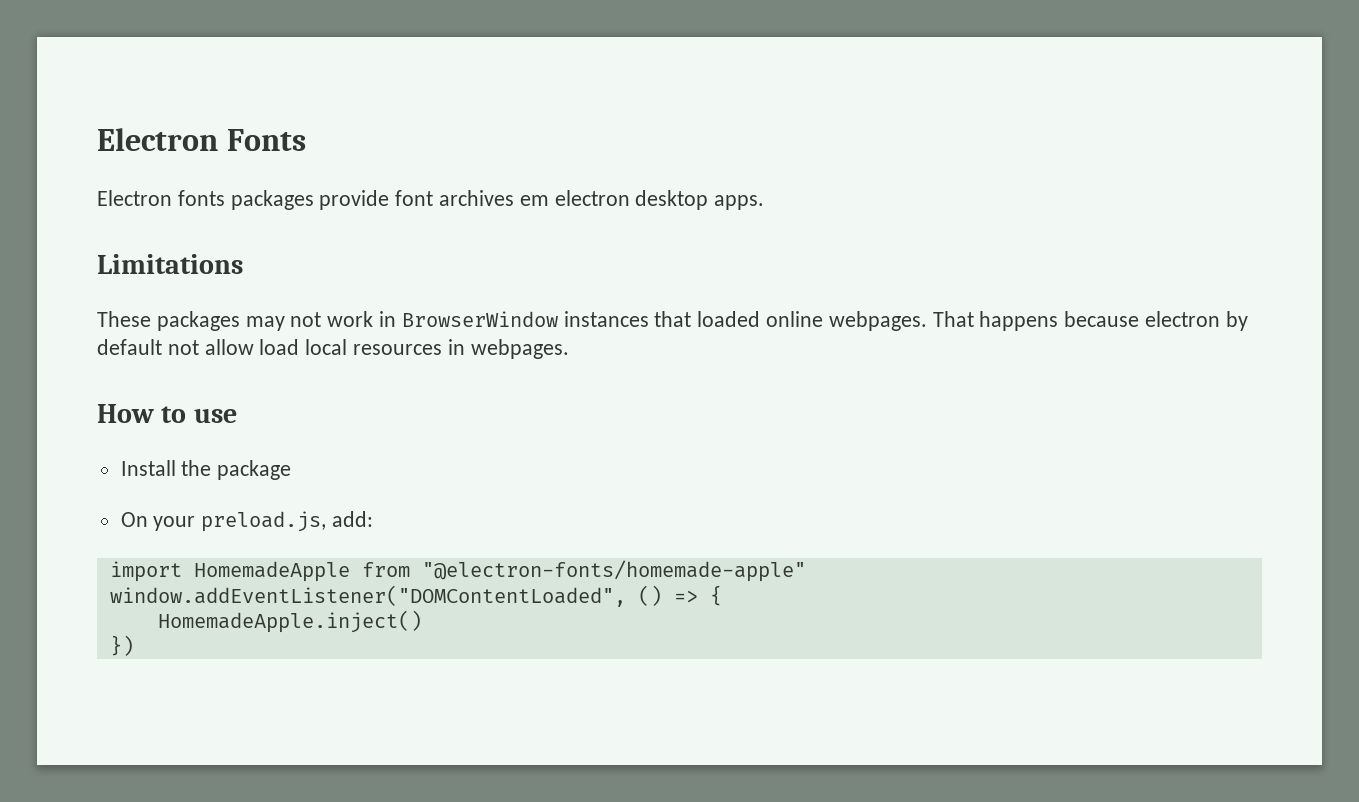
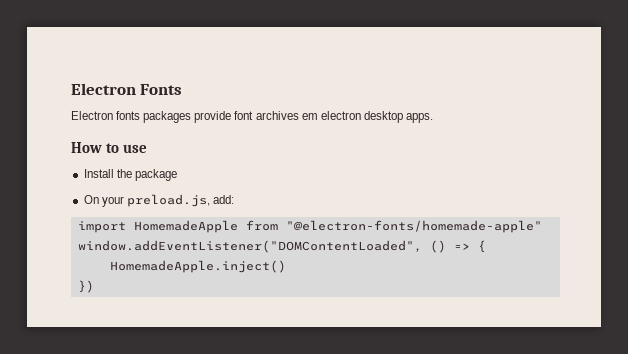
[97,254,243,274] [97,311,1248,331] [97,339,569,359] // Limitations // These packages may not work in BrowserWindow instances that loaded online webpages. That happens because electron by default not allow load local resources in webpages. -> (433, 118) none

